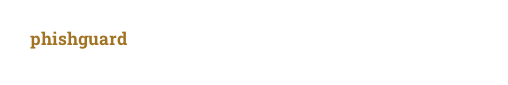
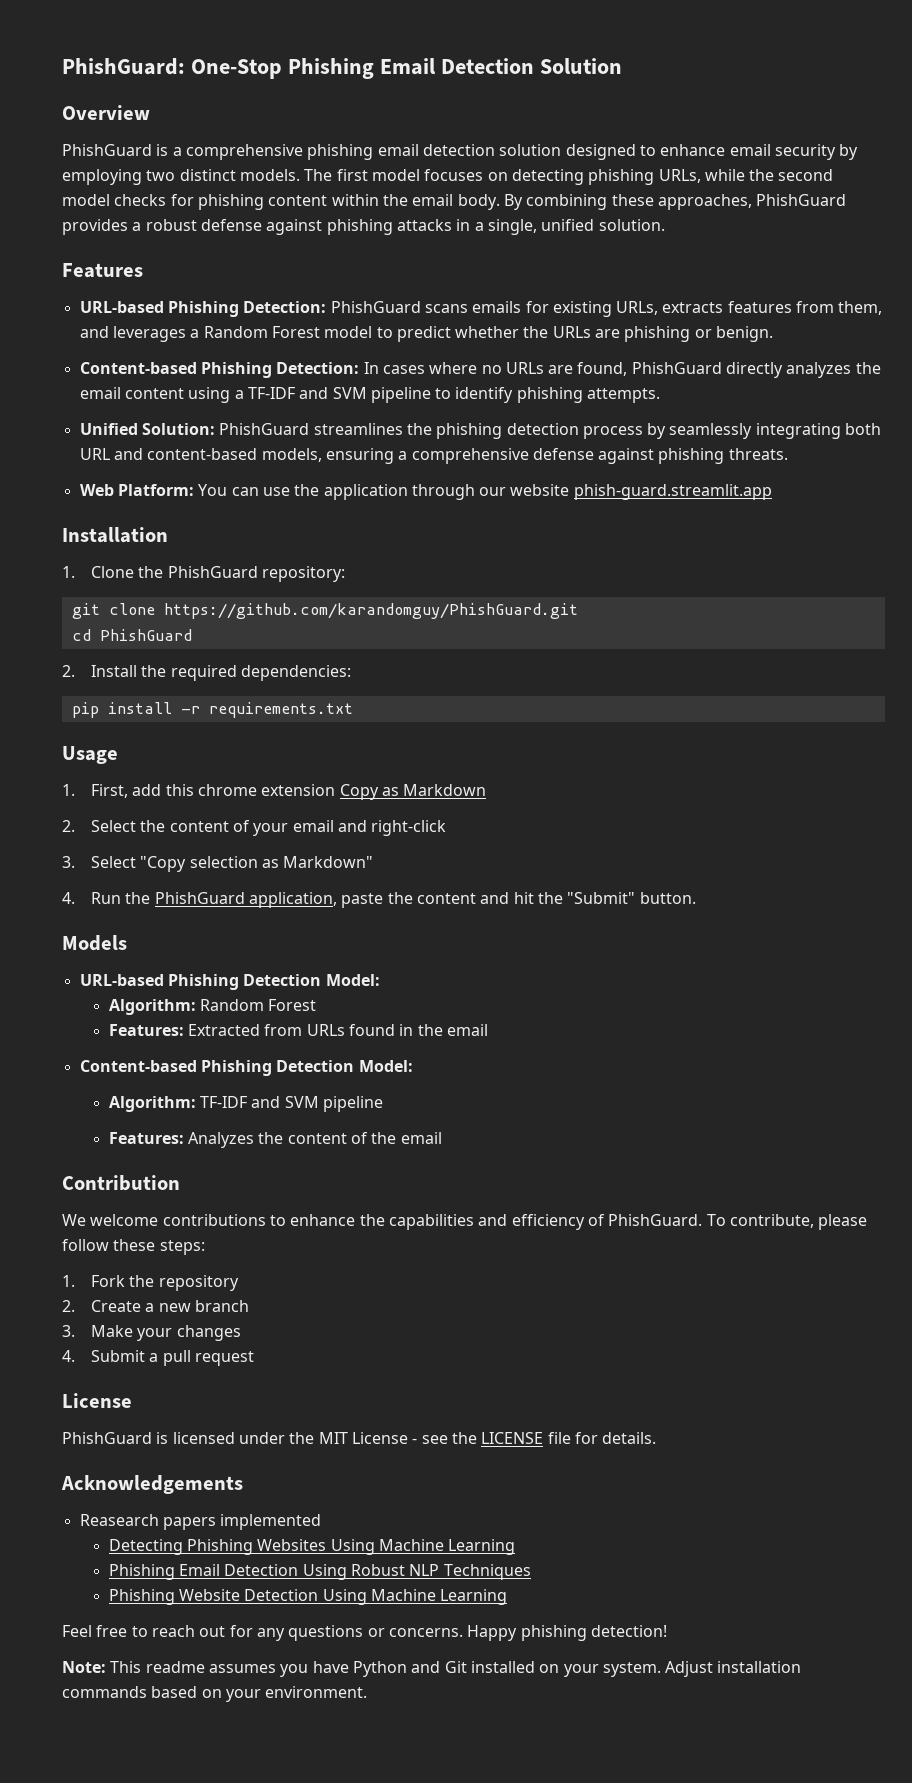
[30,31,128,49] phishguard -> [62,58,622,79] [62,105,150,120] [62,144,859,160] [62,169,834,185] [62,194,847,210] [62,219,665,235] [62,263,143,278] [79,301,883,317] [79,326,774,342] [79,362,881,378] [79,387,661,403] [79,423,882,439] [79,448,788,464] [79,484,772,500] [62,527,168,543] [62,566,345,582] [71,603,578,619] [71,629,192,641] [62,665,351,681] [71,702,353,718] [62,746,118,764] [62,784,487,800] [62,820,447,836] [62,856,374,872] [62,892,696,908] [62,935,127,951] [79,974,380,990] [108,999,317,1015] [108,1024,488,1036] [79,1060,413,1076] [108,1096,383,1112] [108,1132,442,1148] [62,1175,180,1191] [62,1214,868,1230] [62,1239,205,1255] [62,1275,239,1291] [62,1300,249,1312] [62,1325,241,1341] [62,1350,254,1366] [62,1393,132,1408] [62,1432,657,1444] [61,1475,243,1494] [79,1514,322,1530] [108,1539,516,1555] [108,1564,531,1580] [108,1589,508,1605] [62,1625,667,1641] [62,1661,802,1677] [62,1686,368,1702] PhishGuard: One-Stop Phishing Email Detection Solution // Overview // PhishGuard is a comprehensive phishing email detection solution designed to enhance email security by employing two distinct models. The first model focuses on detecting phishing URLs, while the second model checks for phishing content within the email body. By combining these approaches, PhishGuard provides a robust defense against phishing attacks in a single, unified solution. // Features // URL-based Phishing Detection: PhishGuard scans emails for existing URLs, extracts features from them, and leverages a Random Forest model to predict whether the URLs are phishing or benign. // Content-based Phishing Detection: In cases where no URLs are found, PhishGuard directly analyzes the email content using a TF-IDF and SVM pipeline to identify phishing attempts. // Unified Solution: PhishGuard streamlines the phishing detection process by seamlessly integrating both URL and content-based models, ensuring a comprehensive defense against phishing threats. // Web Platform: You can use the application through our website phish-guard.streamlit.app // Installation // 1. Clone the PhishGuard repository: // git clone https://github.com/karandomguy/PhishGuard.git // cd PhishGuard // 2. Install the required dependencies: // pip install -r requirements.txt // Usage // 1. First, add this chrome extension Copy as Markdown // 2. Select the content of your email and right-click // 3. Select "Copy selection as Markdown" // 4. Run the PhishGuard application, paste the content and hit the "Submit" button. // Models // URL-based Phishing Detection Model: // Algorithm: Random Forest // Features: Extracted from URLs found in the email // Content-based Phishing Detection Model: // Algorithm: TF-IDF and SVM pipeline // Features: Analyzes the content of the email // Contribution // We welcome contributions to enhance the capabilities and efficiency of PhishGuard. To contribute, please follow these steps: // 1. Fork the repository // 2. Create a new branch // 3. Make your changes // 4. Submit a pull request // License // PhishGuard is licensed under the MIT License - see the LICENSE file for details. // Acknowledgements // Reasearch papers implemented // Detecting Phishing Websites Using Machine Learning // Phishing Email Detection Using Robust NLP Techniques // Phishing Website Detection Using Machine Learning // Feel free to reach out for any questions or concerns. Happy phishing detection! // Note: This readme assumes you have Python and Git installed on your system. Adjust installation commands based on your environment.

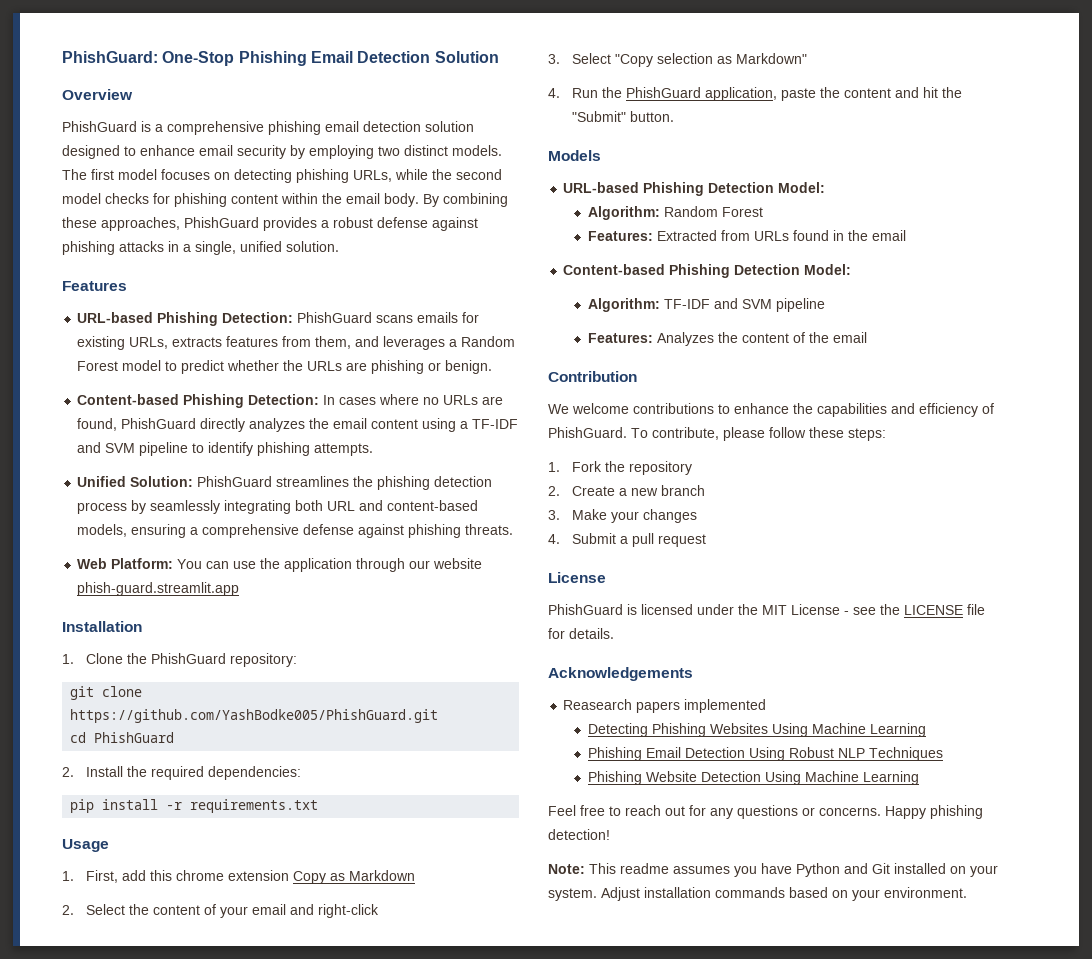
[163,603,578,619] https://github.com/karandomguy/PhishGuard.git -> [70,709,439,723] https://github.com/YashBodke005/PhishGuard.git

